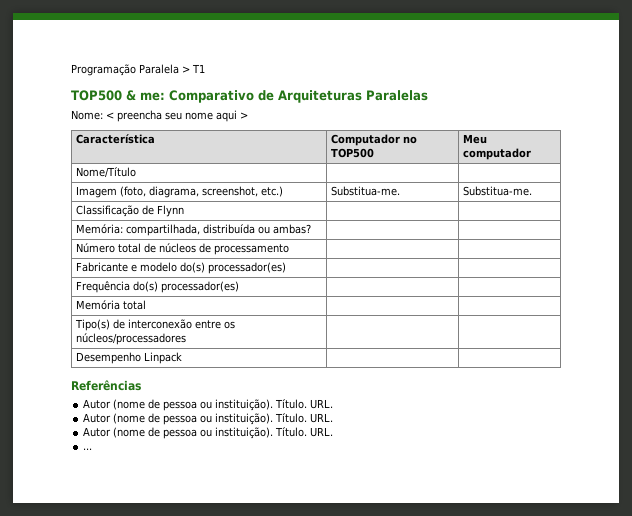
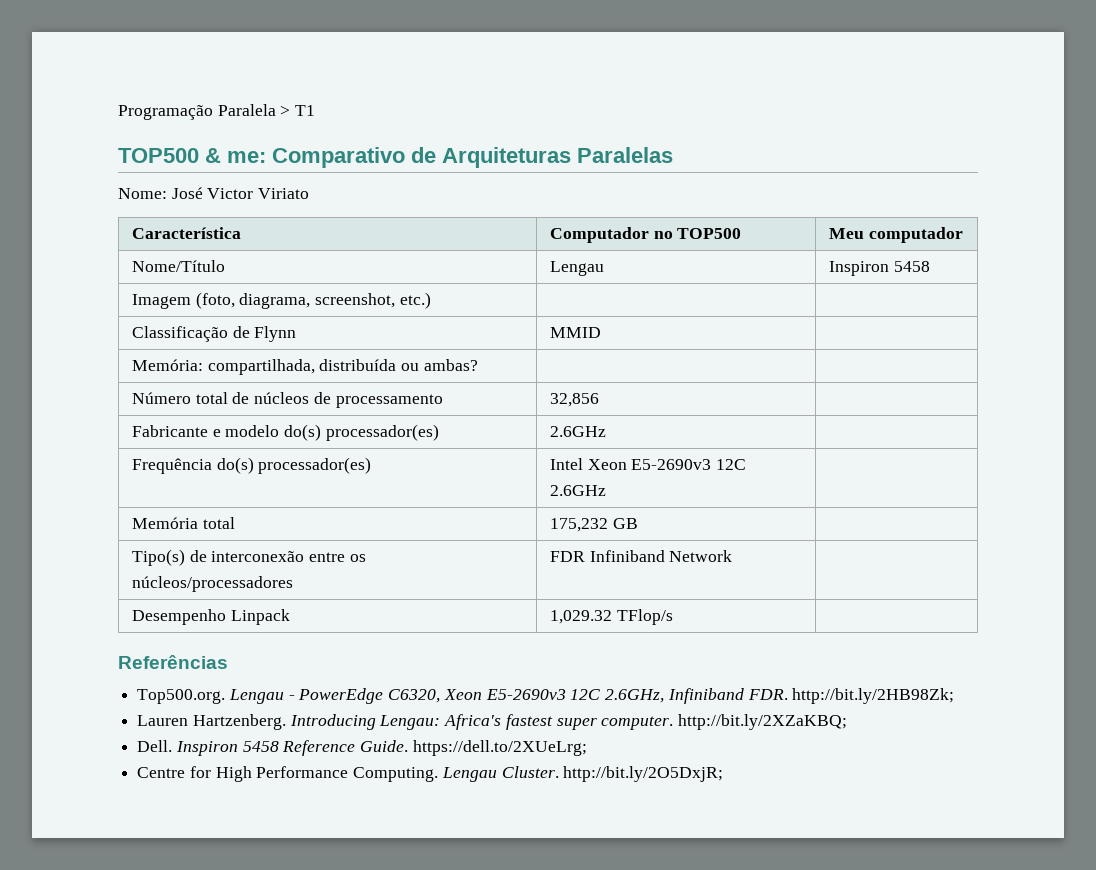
[106,110,248,122] < preencha seu nome aqui > -> [171,187,310,199] José Victor Viriato
(137, 172) | -> [549,261,604,276] [828,261,930,276] Lengau | Inspiron 5458
[331,186,401,196] [463,186,533,196] Substitua-me. | Substitua-me. -> (431, 300) |
(185, 211) none -> [549,327,601,338] MMID
(290, 249) none -> [549,393,599,407] 32,856
(287, 268) none -> [549,426,606,437] 2.6GHz
(240, 287) none -> [549,458,747,470] [549,485,606,496] Intel Xeon E5-2690v3 12C 2.6GHz
(147, 305) none -> [549,518,638,532] 175,232 GB
(187, 339) none -> [549,550,733,562] FDR Infiniband Network
(183, 358) none -> [549,609,673,625] 1,029.32 TFlop/s
[83,399,334,411] [83,413,334,425] [83,427,334,439] [83,448,93,450] Autor (nome de pessoa ou instituição). Título. URL. // Autor (nome de pessoa ou instituição). Título. URL. // Autor (nome de pessoa ou instituição). Título. URL. // ... -> [137,688,955,704] [137,714,848,730] [137,740,587,756] [137,766,724,782] Top500.org. Lengau - PowerEdge C6320, Xeon E5-2690v3 12C 2.6GHz, Infiniband FDR. http://bit.ly/2HB98Zk; // Lauren Hartzenberg. Introducing Lengau: Africa's fastest super computer. http://bit.ly/2XZaKBQ; // Dell. Inspiron 5458 Reference Guide. https://dell.to/2XUeLrg; // Centre for High Performance Computing. Lengau Cluster. http://bit.ly/2O5DxjR;

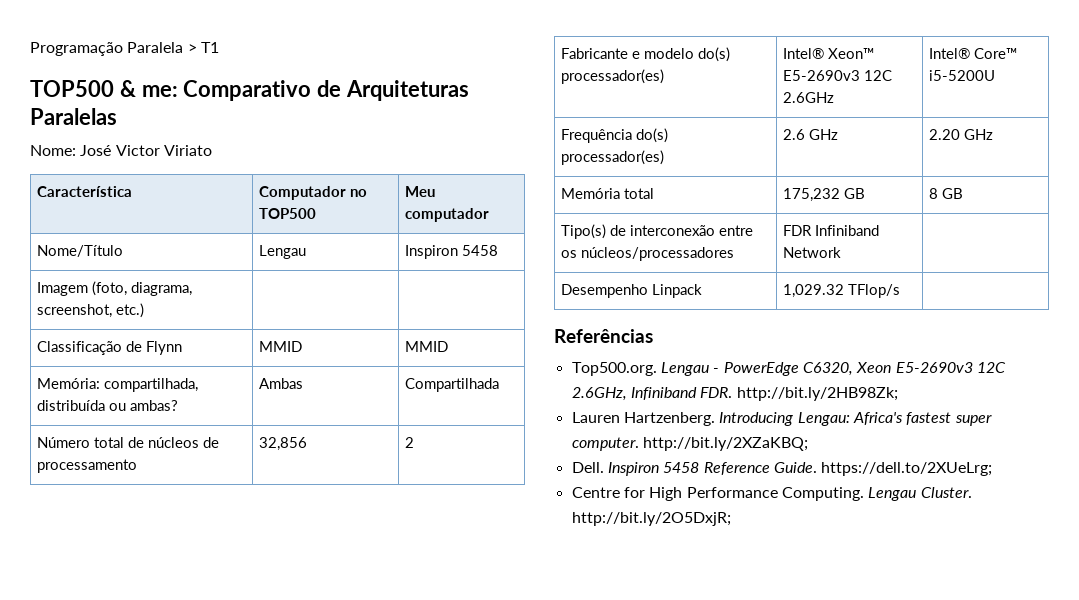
(601, 332) none -> [405,341,449,352] MMID
(478, 365) | -> [259,378,304,389] [405,378,500,392] Ambas | Compartilhada
(599, 400) none -> [405,437,415,448] 2
[549,426,606,437] [131,457,372,474] [549,458,747,470] [549,485,606,496] 2.6GHz | // Frequência do(s) processador(es) | Intel Xeon E5-2690v3 12C 2.6GHz | -> [783,48,875,59] [783,70,893,81] [783,92,835,103] [929,48,1018,59] [929,70,996,81] [561,128,669,143] [561,150,665,165] [783,129,839,140] [929,129,994,140] Intel® Xeon™ E5-2690v3 12C 2.6GHz | Intel® Core™ i5-5200U // Frequência do(s) processador(es) | 2.6 GHz | 2.20 GHz
(638, 523) none -> [929,188,964,199] 8 GB

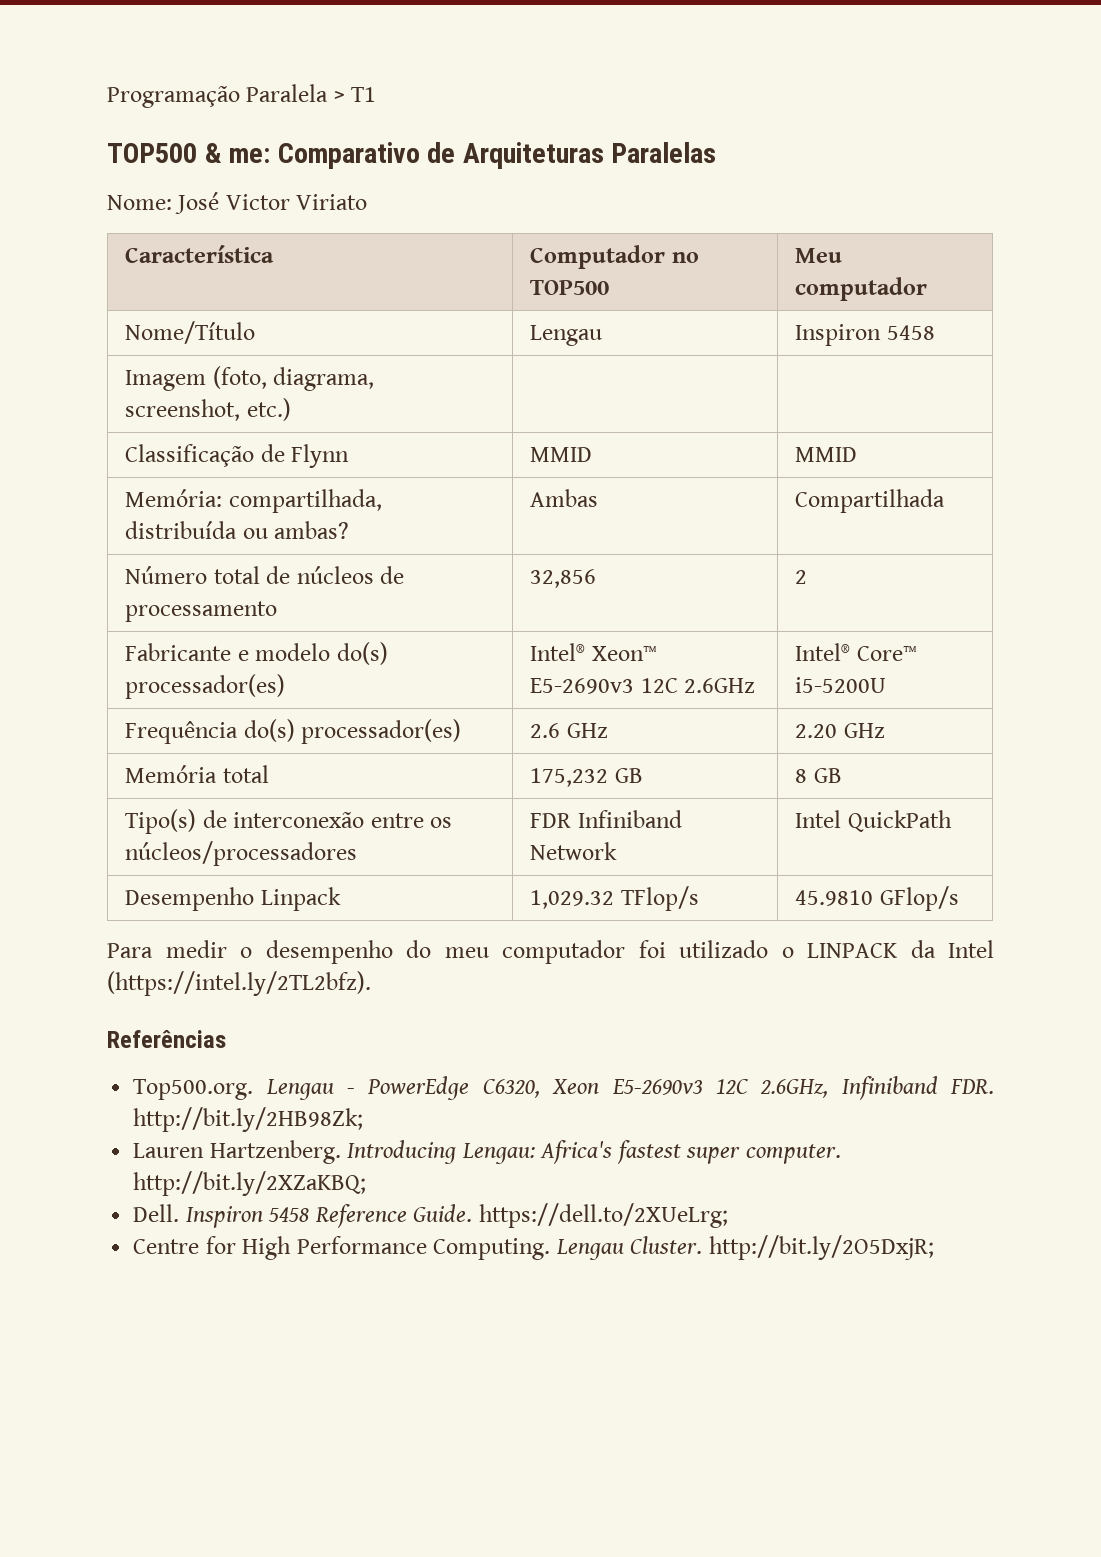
(842, 252) none -> [795,810,952,832] Intel QuickPath
(901, 291) none -> [795,886,959,911] [107,940,994,964] [107,971,371,996] 45.9810 GFlop/s // Para medir o desempenho do meu computador foi utilizado o LINPACK da Intel (https://intel.ly/2TL2bfz).

